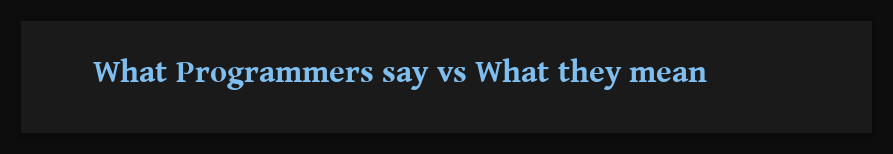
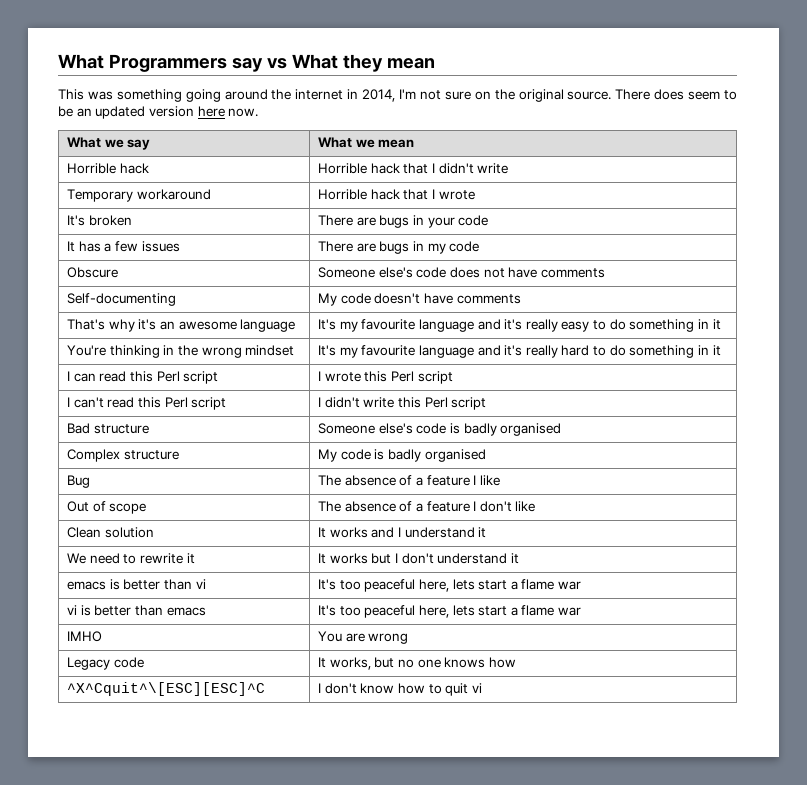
(708, 74) none -> [58,89,738,102] [58,106,259,119] [66,137,151,150] [317,137,415,148] [66,163,149,174] [317,163,509,174] [66,189,211,202] [317,189,475,200] [66,215,132,226] [317,215,489,228] [66,241,180,252] [317,241,480,254] [66,267,118,278] [317,267,605,278] [66,293,176,306] [317,293,521,306] [66,319,296,332] [317,319,721,332] [66,345,295,358] [317,345,721,358] [66,371,219,384] [317,371,453,384] [66,397,227,410] [317,397,487,410] [66,423,149,434] [317,423,562,436] [66,449,179,462] [317,449,486,462] [66,475,90,488] [317,475,500,486] [66,501,147,514] [317,501,536,512] [66,527,154,538] [317,527,487,538] [66,553,195,564] [317,553,519,564] [66,579,206,590] [317,579,582,592] [66,605,206,616] [317,605,582,618] [66,631,102,642] [317,631,409,644] [66,657,144,670] [317,657,516,670] [66,682,265,696] [317,683,482,696] // This was something going around the internet in 2014, I'm not sure on the original source. There does seem to be an updated version here now. // What we say | What we mean // Horrible hack | Horrible hack that I didn't write // Temporary workaround | Horrible hack that I wrote // It's broken | There are bugs in your code // It has a few issues | There are bugs in my code // Obscure | Someone else's code does not have comments // Self-documenting | My code doesn't have comments // That's why it's an awesome language | It's my favourite language and it's really easy to do something in it // You're thinking in the wrong mindset | It's my favourite language and it's really hard to do something in it // I can read this Perl script | I wrote this Perl script // I can't read this Perl script | I didn't write this Perl script // Bad structure | Someone else's code is badly organised // Complex structure | My code is badly organised // Bug | The absence of a feature I like // Out of scope | The absence of a feature I don't like // Clean solution | It works and I understand it // We need to rewrite it | It works but I don't understand it // emacs is better than vi | It's too peaceful here, lets start a flame war // vi is better than emacs | It's too peaceful here, lets start a flame war // IMHO | You are wrong // Legacy code | It works, but no one knows how // ^X^Cquit^\[ESC][ESC]^C | I don't know how to quit vi

